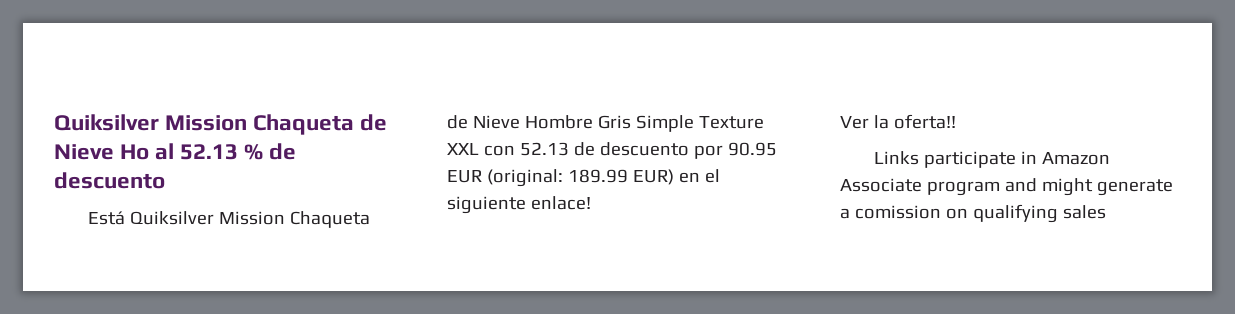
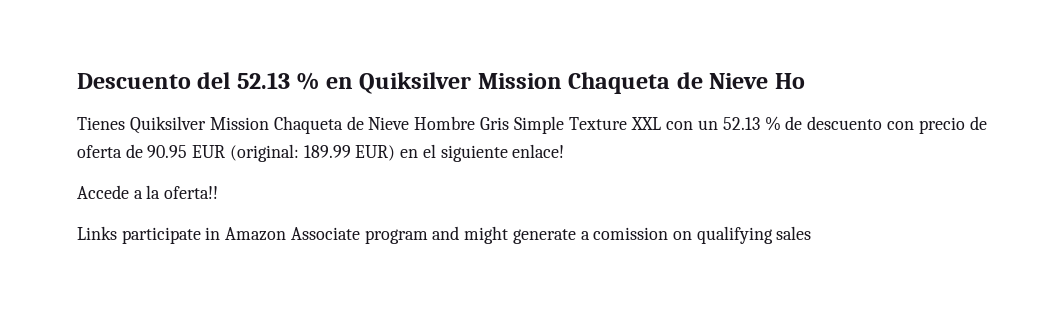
(54, 122) none -> [77,72,353,90] Descuento del 52.13 % en
[155,143,297,160] [54,172,165,189] [88,211,126,225] al 52.13 % de descuento // Está -> [77,117,125,130] // Tienes
[519,142,723,159] 52.13 de descuento por -> [697,116,988,134] [77,144,143,158] un 52.13 % de descuento con precio de oferta de
[840,116,869,129] Ver -> [77,185,143,199] Accede a

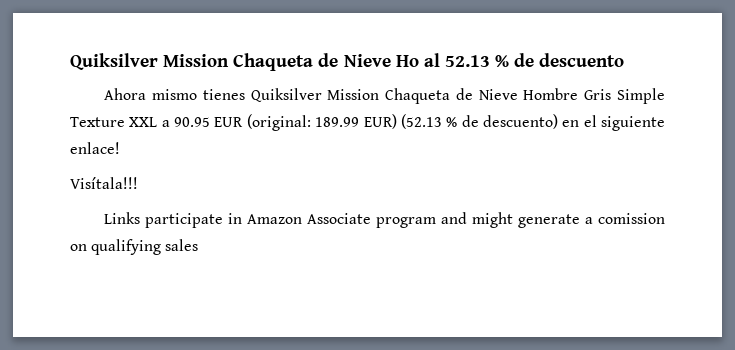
[77,72,353,90] Descuento del 52.13 % en -> (70, 61) none
[77,117,125,130] // Tienes -> [423,53,625,67] [104,88,245,100] al 52.13 % de descuento // Ahora mismo tienes
[665,116,988,134] [77,144,143,158] con un 52.13 % de descuento con precio de oferta de -> [161,120,170,127] a
(396, 153) none -> [400,114,558,129] (52.13 % de descuento)
[77,185,219,199] Accede a la oferta!! -> [70,177,138,189] Visítala!!!

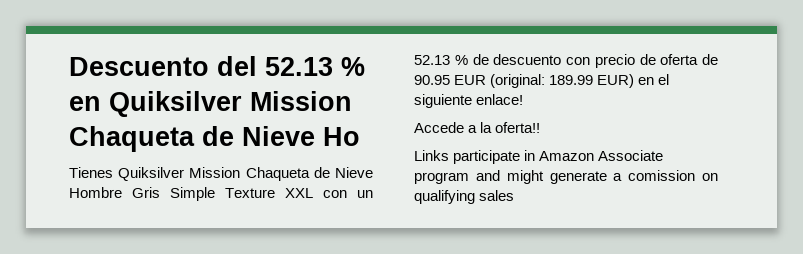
(70, 61) none -> [69,56,365,76] [69,96,101,111] Descuento del 52.13 % en
[423,53,625,67] [104,88,245,100] al 52.13 % de descuento // Ahora mismo tienes -> [69,167,113,178] // Tienes
[161,120,170,127] a -> [323,190,373,198] [414,54,718,68] con un 52.13 % de descuento con precio de oferta de
[400,114,558,129] (52.13 % de descuento) -> (635, 81) none
[70,177,138,189] Visítala!!! -> [414,122,541,133] Accede a la oferta!!

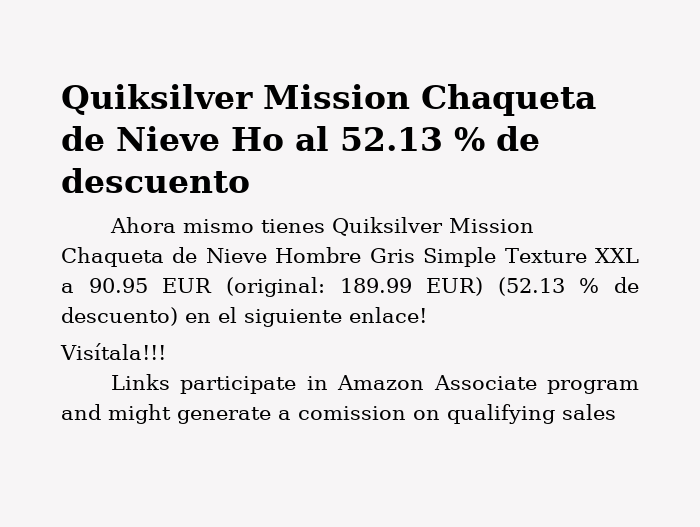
[69,56,365,76] [69,96,101,111] Descuento del 52.13 % en -> (61, 99) none
[69,167,113,178] // Tienes -> [295,126,540,151] [61,168,250,193] [109,217,325,233] al 52.13 % de descuento // Ahora mismo tienes
[323,190,373,198] [414,54,718,68] con un 52.13 % de descuento con precio de oferta de -> [61,283,74,293] a
(635, 81) none -> [497,277,639,296] [61,307,178,326] (52.13 % de descuento)
[414,122,541,133] Accede a la oferta!! -> [60,343,166,360] Visítala!!!

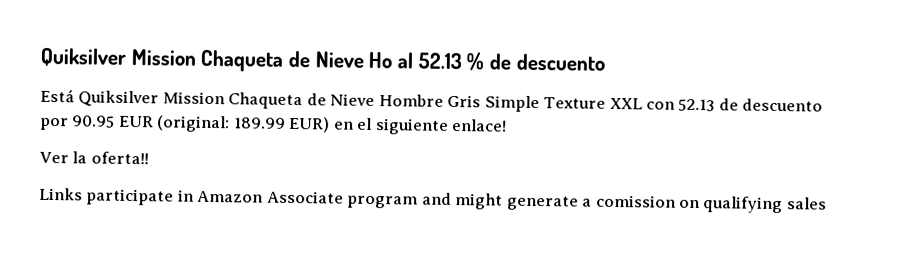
[109,217,325,233] Ahora mismo tienes -> [40,88,75,103] Está
[61,283,74,293] a -> [645,98,824,112] [40,117,69,131] con 52.13 de descuento por
[497,277,639,296] [61,307,178,326] (52.13 % de descuento) -> (331, 124) none
[60,343,166,360] Visítala!!! -> [39,151,149,165] Ver la oferta!!

